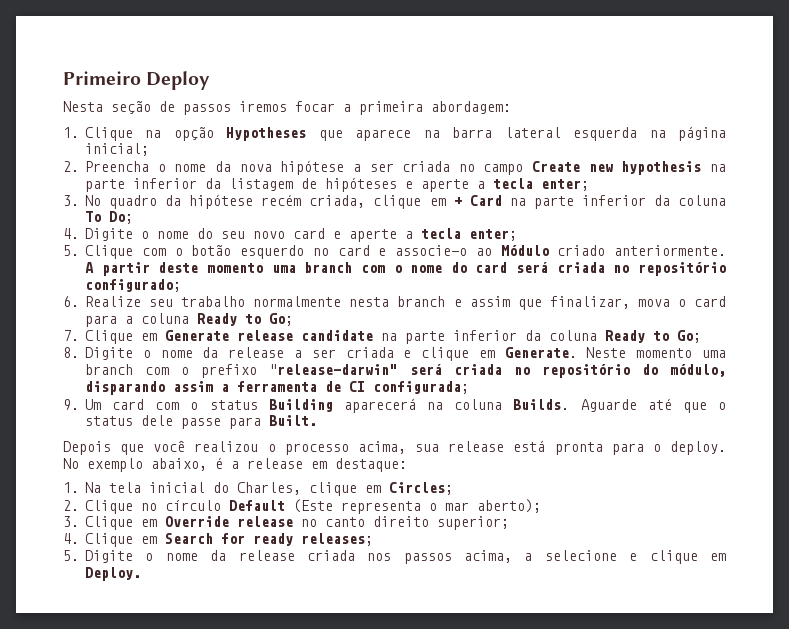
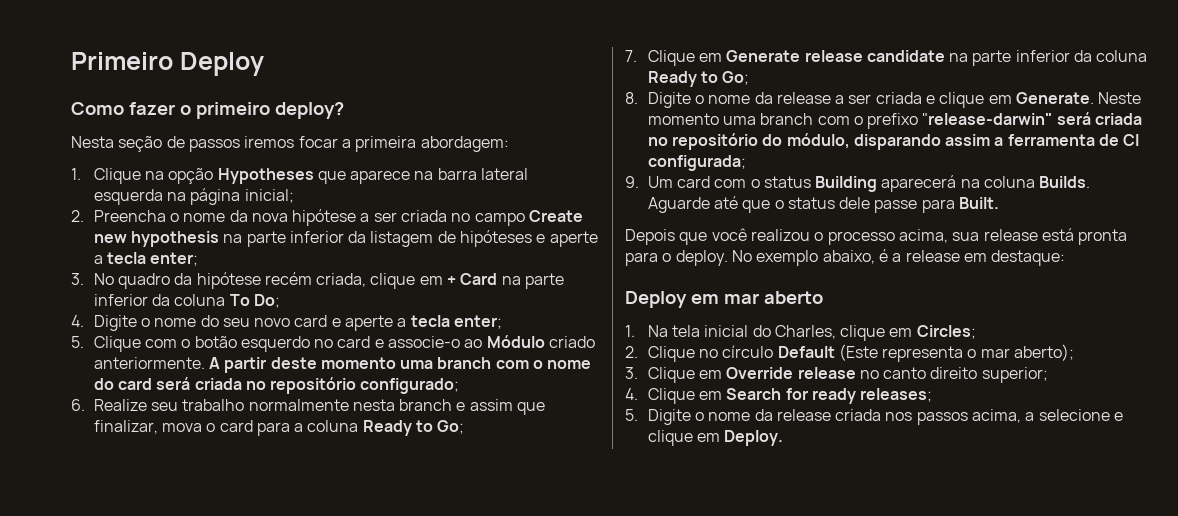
(211, 80) none -> [71,102,344,119] // Como fazer o primeiro deploy?
(407, 465) none -> [625,291,823,308] // Deploy em mar aberto

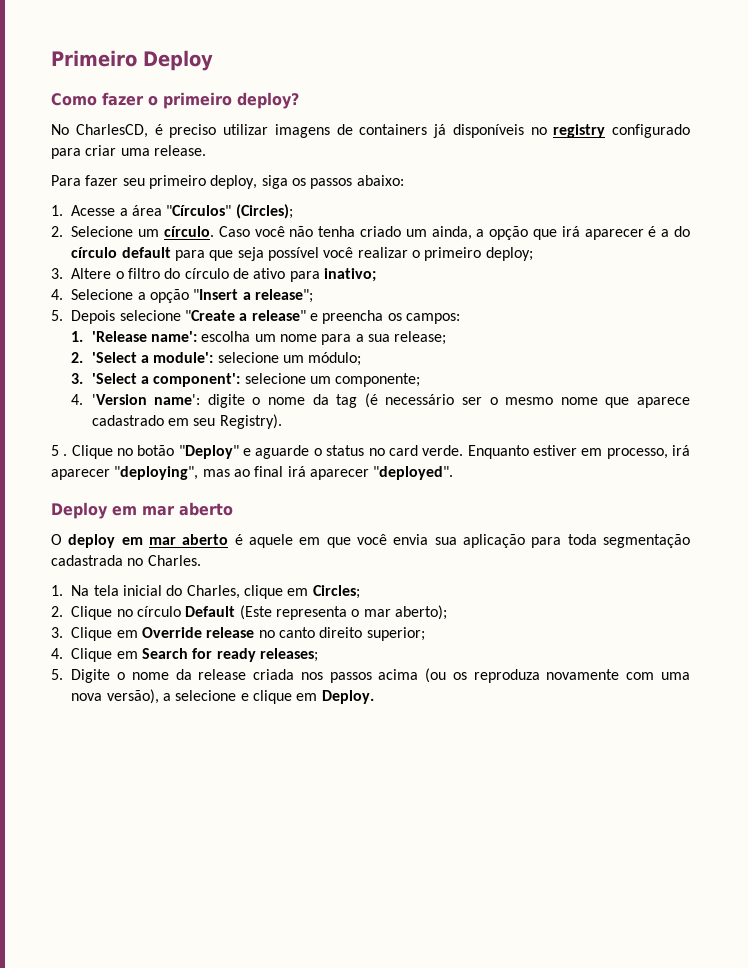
[71,136,509,152] [71,168,529,184] [93,188,294,205] [71,209,584,226] [93,230,598,247] [93,252,199,266] [71,272,565,289] [93,294,280,308] [71,315,503,331] [71,335,596,352] [93,357,592,373] [93,377,460,394] [71,399,546,415] [93,420,465,436] [625,50,1148,66] [647,71,750,87] [625,92,1142,108] [647,112,1143,129] [647,133,1140,150] [647,155,746,171] [625,175,1091,192] [647,196,1000,213] [625,228,1128,245] [625,249,1066,266] [625,291,823,308] Nesta seção de passos iremos focar a primeira abordagem: // 1. Clique na opção Hypotheses que aparece na barra lateral esquerda na página inicial; // 2. Preencha o nome da nova hipótese a ser criada no campo Create new hypothesis na parte inferior da listagem de hipóteses e aperte a tecla enter; // 3. No quadro da hipótese recém criada, clique em + Card na parte inferior da coluna To Do; // 4. Digite o nome do seu novo card e aperte a tecla enter; // 5. Clique com o botão esquerdo no card e associe-o ao Módulo criado anteriormente. A partir deste momento uma branch com o nome do card será criada no repositório configurado; // 6. Realize seu trabalho normalmente nesta branch e assim que finalizar, mova o card para a coluna Ready to Go; // 7. Clique em Generate release candidate na parte inferior da coluna Ready to Go; // 8. Digite o nome da release a ser criada e clique em Generate. Neste momento uma branch com o prefixo "release-darwin" será criada no repositório do módulo, disparando assim a ferramenta de CI configurada; // 9. Um card com o status Building aparecerá na coluna Builds. Aguarde até que o status dele passe para Built. // Depois que você realizou o processo acima, sua release está pronta para o deploy. No exemplo abaixo, é a release em destaque: // Deploy em mar aberto -> [51,124,690,138] [51,145,206,159] [51,175,404,189] [51,204,293,219] [51,226,690,240] [71,247,533,261] [51,268,376,282] [51,289,313,303] [51,310,460,324] [71,331,447,345] [71,352,362,366] [71,373,421,387] [71,393,690,408] [91,414,282,429] [51,445,691,459] [51,466,454,480] [51,502,233,519] [51,534,690,548] [51,555,201,566] No CharlesCD, é preciso utilizar imagens de containers já disponíveis no registry configurado para criar uma release. // Para fazer seu primeiro deploy, siga os passos abaixo: // 1. Acesse a área "Círculos" (Circles); // 2. Selecione um círculo. Caso você não tenha criado um ainda, a opção que irá aparecer é a do círculo default para que seja possível você realizar o primeiro deploy; // 3. Altere o filtro do círculo de ativo para inativo; // 4. Selecione a opção "Insert a release"; // 5. Depois selecione "Create a release" e preencha os campos: // 1. 'Release name': escolha um nome para a sua release; // 2. 'Select a module': selecione um módulo; // 3. 'Select a component': selecione um componente; // 4. 'Version name': digite o nome da tag (é necessário ser o mesmo nome que aparece cadastrado em seu Registry). // 5 . Clique no botão "Deploy" e aguarde o status no card verde. Enquanto estiver em processo, irá aparecer "deploying", mas ao final irá aparecer "deployed". // Deploy em mar aberto // O deploy em mar aberto é aquele em que você envia sua aplicação para toda segmentação cadastrada no Charles.
[972,409,1022,423] acima, -> [378,668,690,683] [71,689,159,704] acima (ou os reproduza novamente com uma nova versão),

